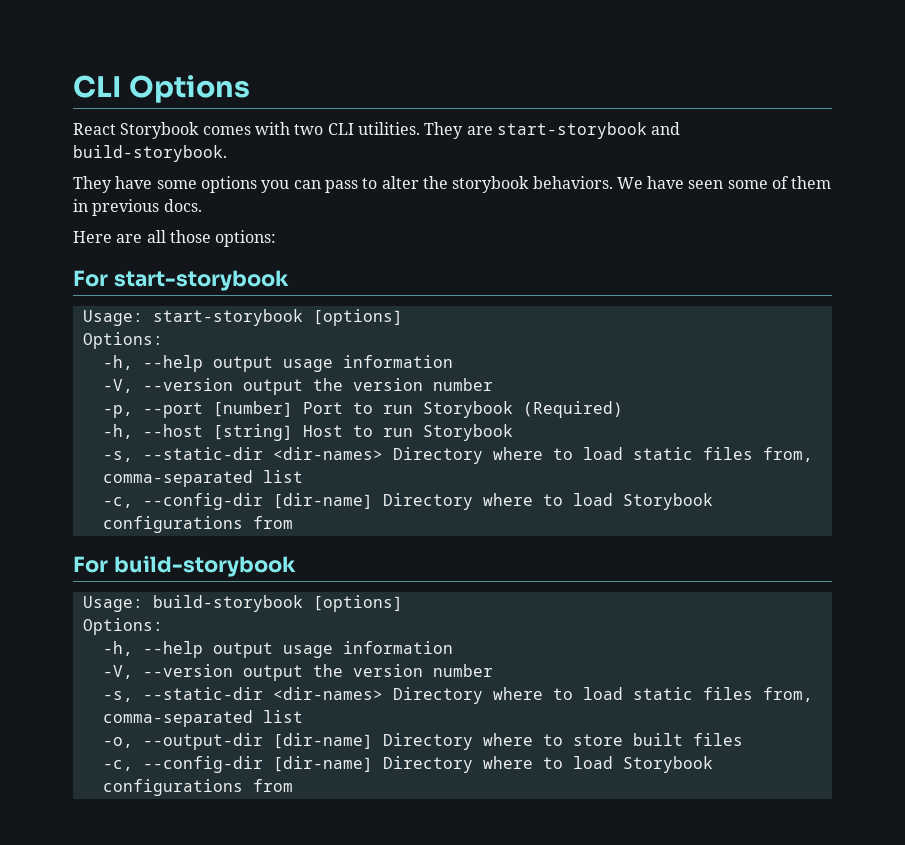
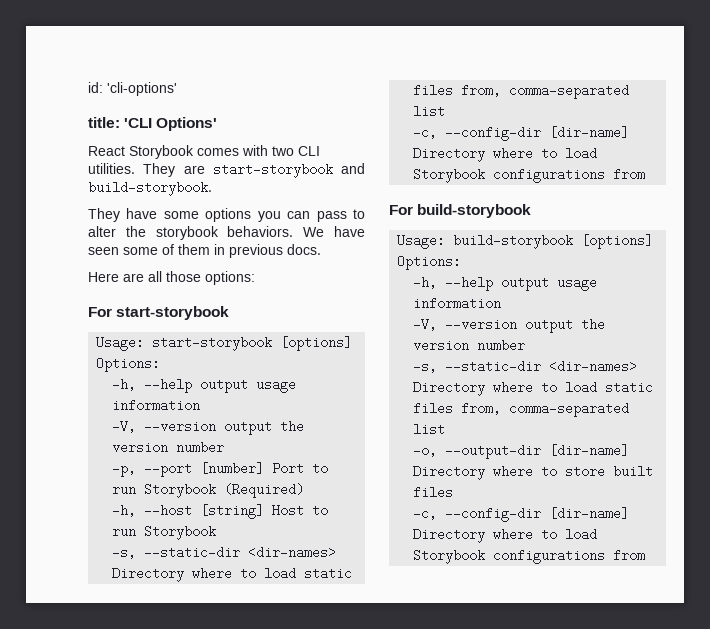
[73,75,250,103] CLI Options -> [88,82,177,96] [88,117,218,131] id: 'cli-options' // title: 'CLI Options'

